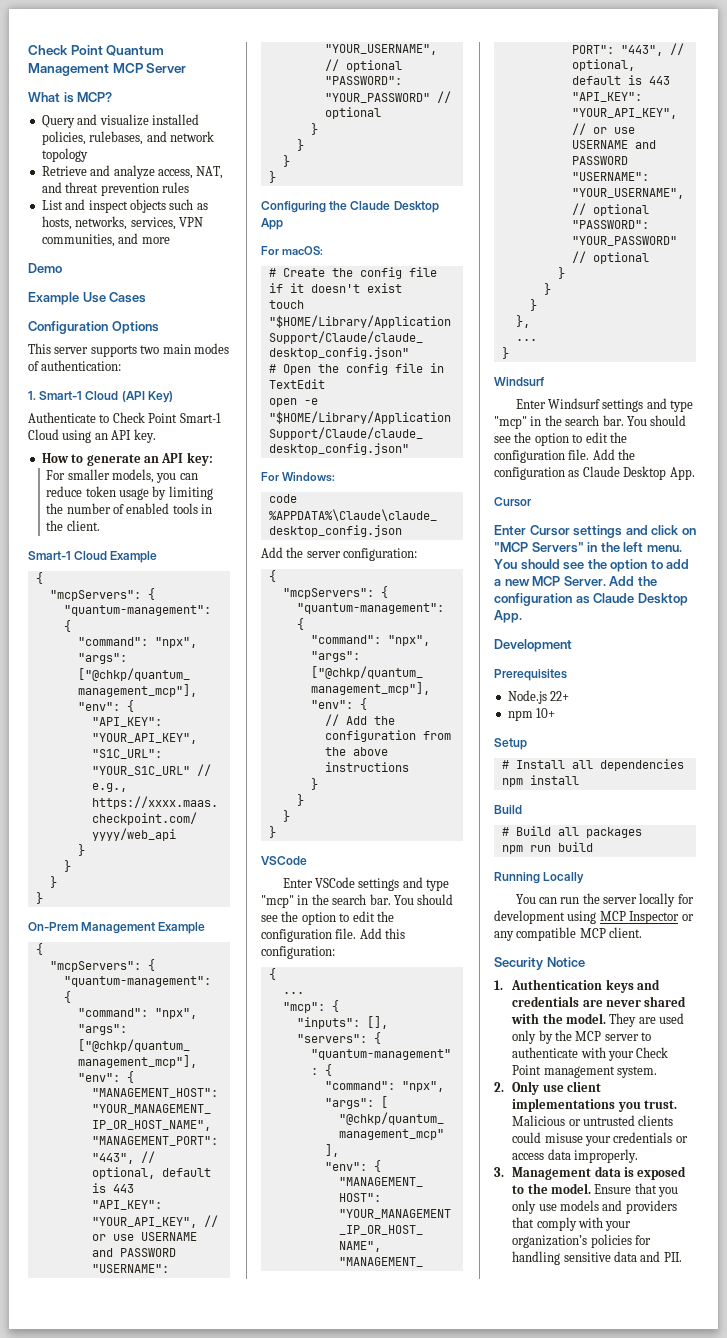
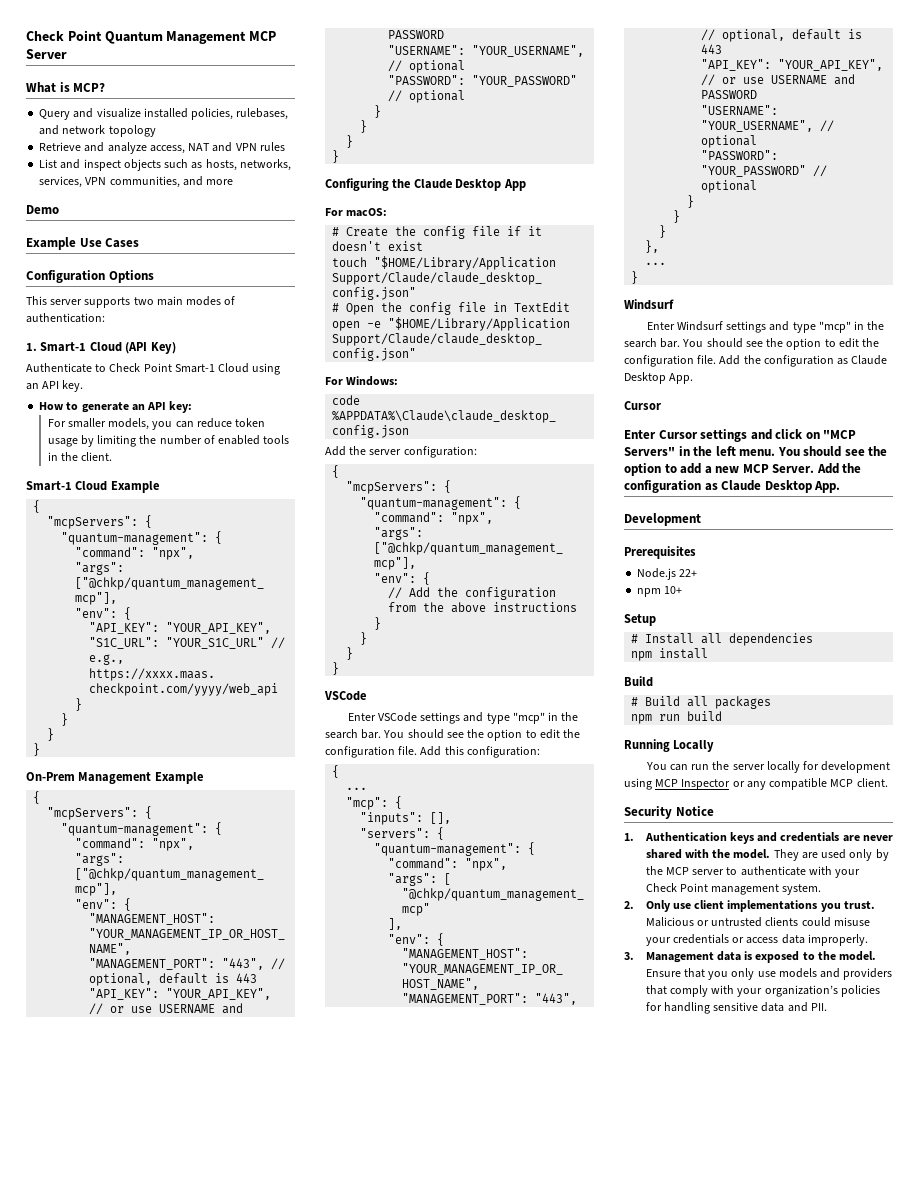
[196,166,224,179] [41,182,159,196] NAT, and threat prevention -> [188,142,257,152] NAT and VPN

